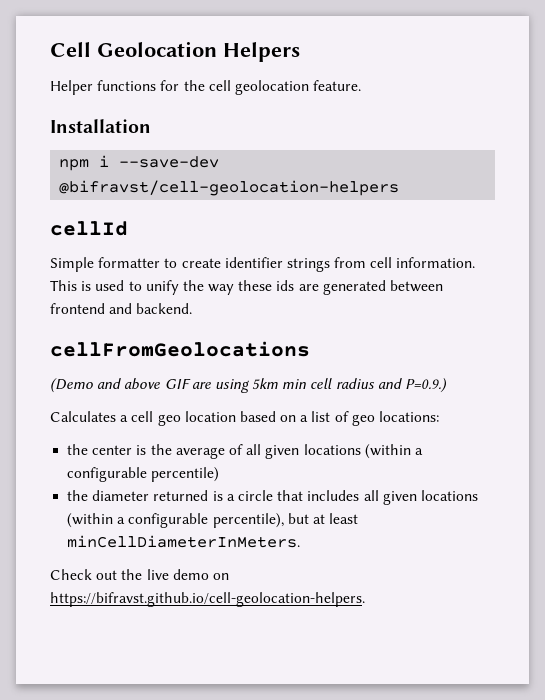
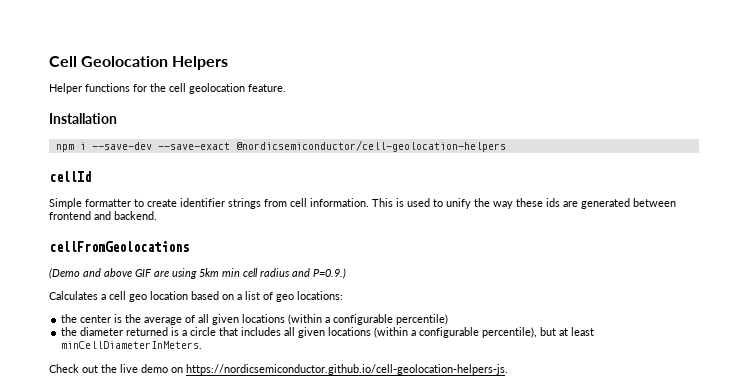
[59,180,400,196] @bifravst/cell-geolocation-helpers -> [157,140,506,152] --save-exact @nordicsemiconductor/cell-geolocation-helpers
[50,592,365,607] https://bifravst.github.io/cell-geolocation-helpers. -> [186,364,508,375] https://nordicsemiconductor.github.io/cell-geolocation-helpers-js.

